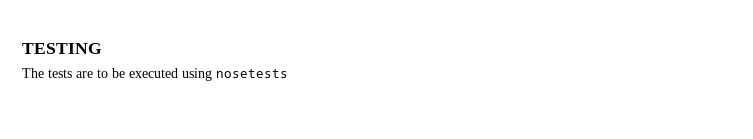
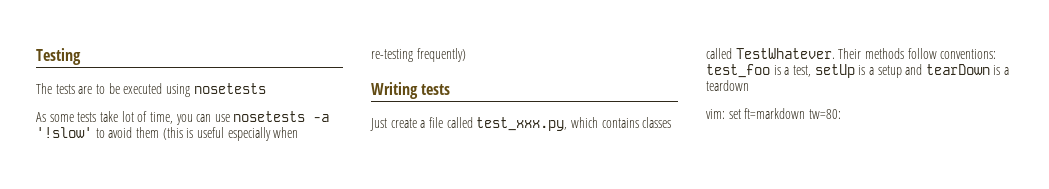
[22,43,102,54] TESTING -> [36,48,81,65] Testing
(288, 73) none -> [36,111,330,125] [36,127,299,141] [371,48,466,62] [371,82,451,99] [370,117,672,131] [706,48,997,59] [706,64,1010,78] [706,80,749,91] [706,108,841,119] // As some tests take lot of time, you can use nosetests -a '!slow' to avoid them (this is useful especially when re-testing frequently) // Writing tests // Just create a file called test_xxx.py, which contains classes called TestWhatever. Their methods follow conventions: test_foo is a test, setUp is a setup and tearDown is a teardown // vim: set ft=markdown tw=80:

